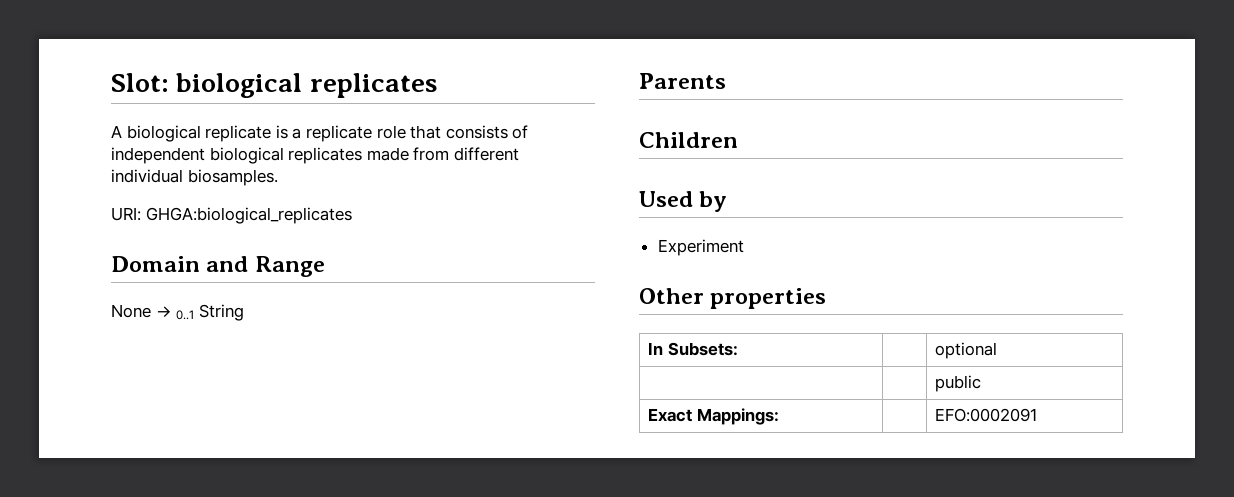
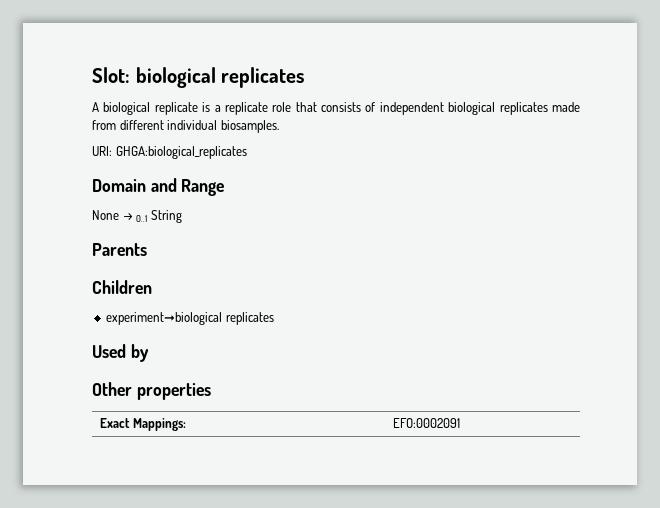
(738, 140) none -> [106,312,274,325] // experiment➞biological replicates
[657,239,744,256] // Experiment -> (149, 353) none
[648,342,738,356] [935,342,998,359] [935,375,982,392] // In Subsets: | | optional // | | public -> (211, 391) none

